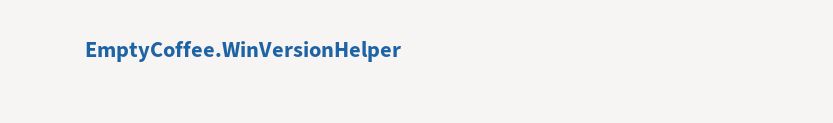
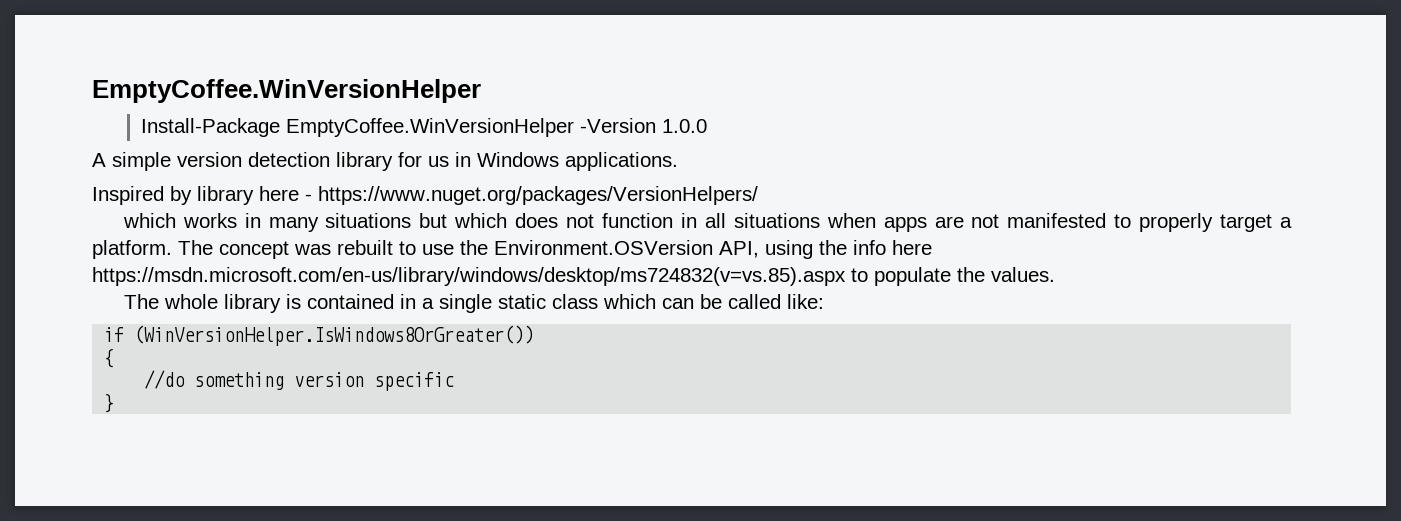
[85,41,401,62] EmptyCoffee.WinVersionHelper -> [92,79,481,103] [141,118,708,137] [92,152,678,171] [92,186,758,205] [122,213,1292,232] [92,240,932,259] [92,267,1055,286] [123,294,824,313] [104,325,535,346] [104,348,115,368] [144,370,455,391] [104,393,115,413] EmptyCoffee.WinVersionHelper // Install-Package EmptyCoffee.WinVersionHelper -Version 1.0.0 // A simple version detection library for us in Windows applications. // Inspired by library here - https://www.nuget.org/packages/VersionHelpers/ // which works in many situations but which does not function in all situations when apps are not manifested to properly target a platform. The concept was rebuilt to use the Environment.OSVersion API, using the info here https://msdn.microsoft.com/en-us/library/windows/desktop/ms724832(v=vs.85).aspx to populate the values. // The whole library is contained in a single static class which can be called like: // if (WinVersionHelper.IsWindows8OrGreater()) // { // //do something version specific // }

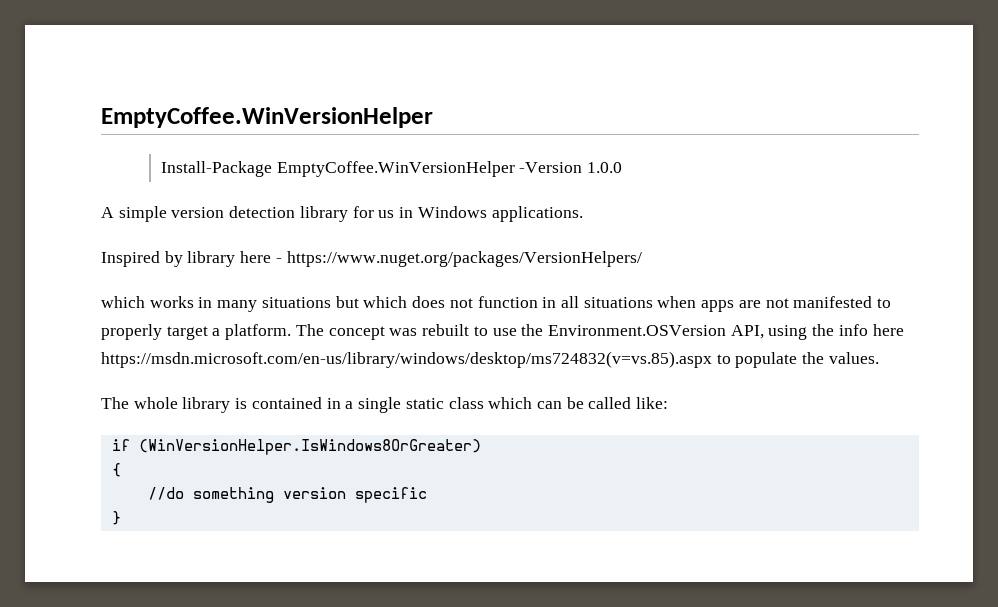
[134,325,535,346] (WinVersionHelper.IsWindows8OrGreater()) -> [138,439,481,455] (WinVersionHelper.IsWindows8OrGreater)

